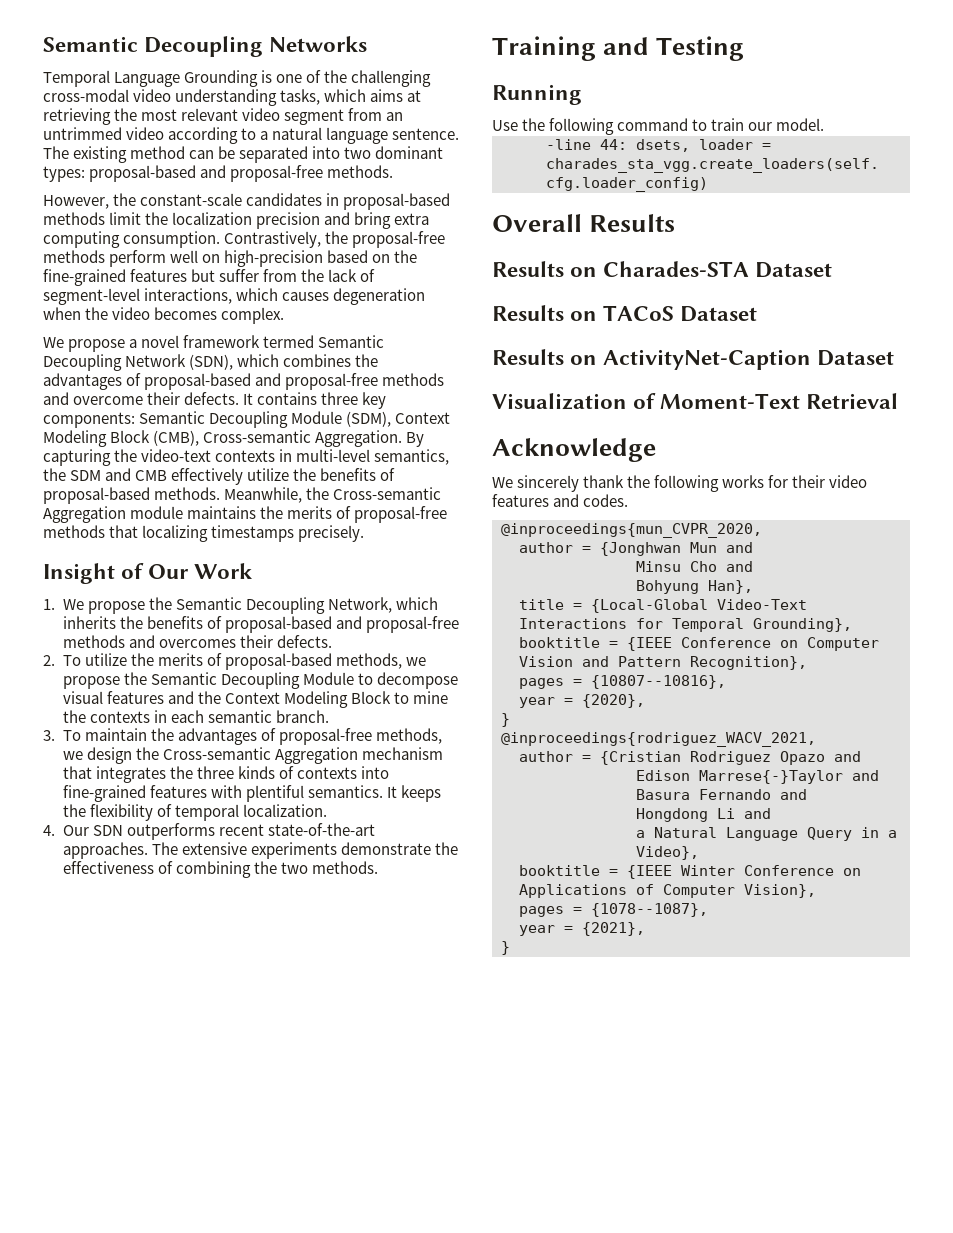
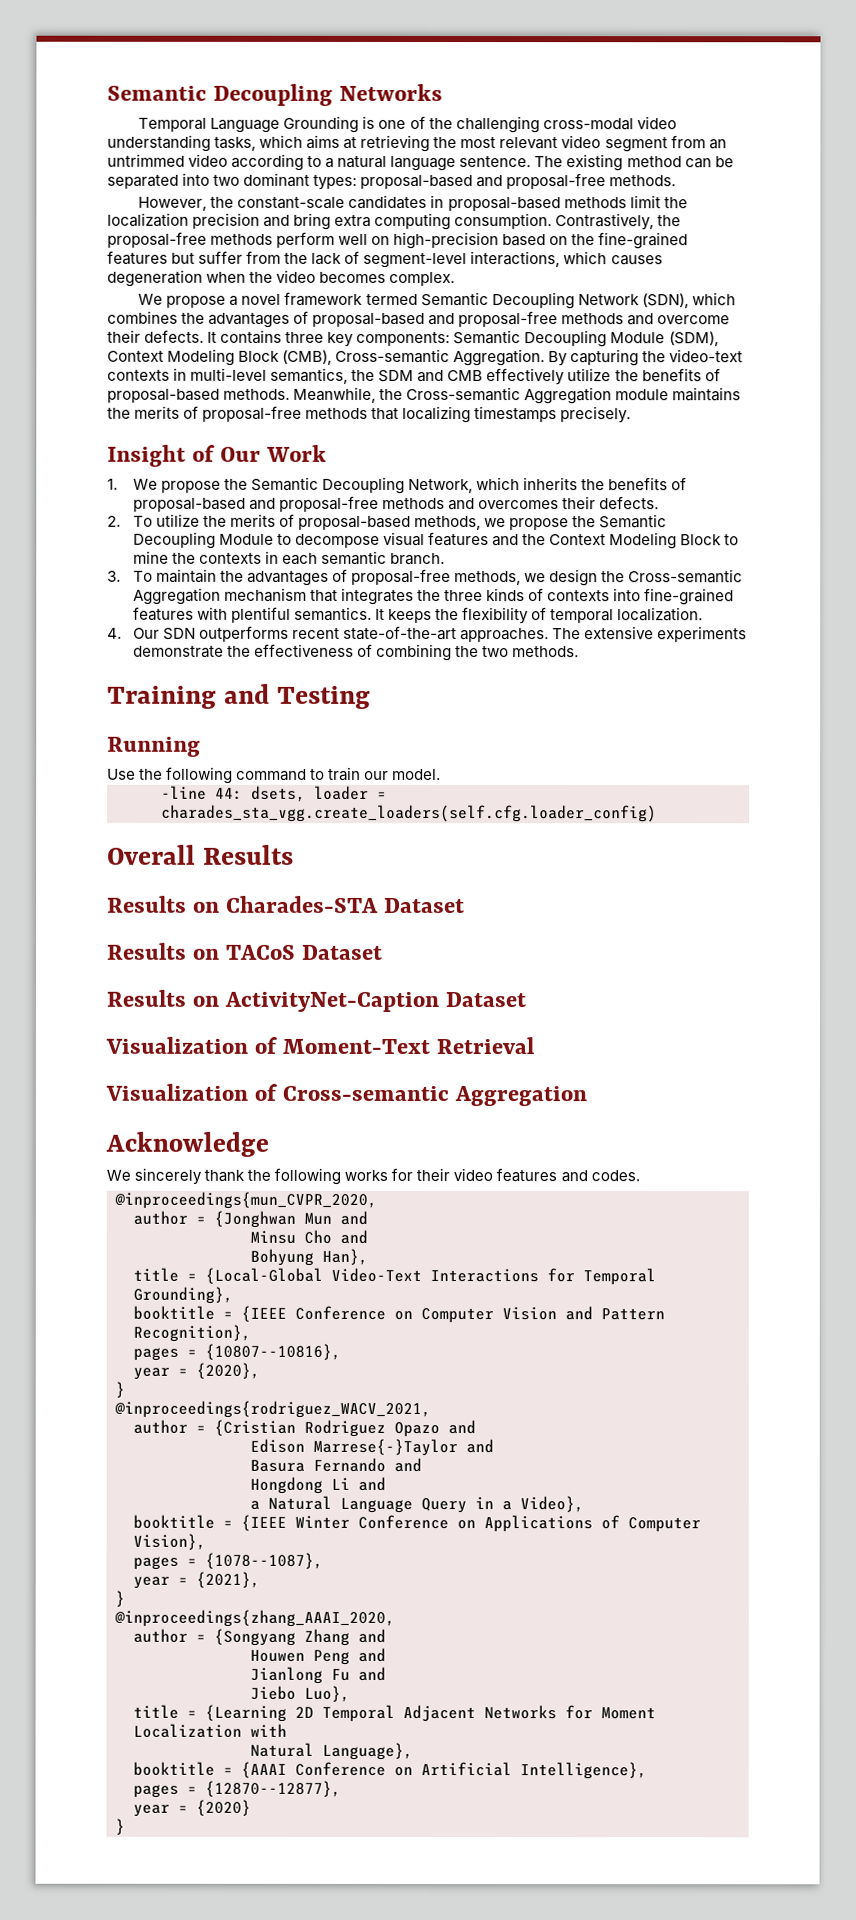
(899, 401) none -> [105,1083,588,1107] // Visualization of Cross-semantic Aggregation
(510, 948) none -> [114,1609,395,1627] [133,1628,386,1646] [250,1647,386,1665] [250,1666,386,1684] [250,1685,350,1702] [133,1704,656,1722] [133,1723,287,1738] [250,1742,413,1760] [133,1761,647,1780] [133,1780,341,1798] [133,1799,251,1817] [115,1818,125,1835] // @inproceedings{zhang_AAAI_2020, // author = {Songyang Zhang and // Houwen Peng and // Jianlong Fu and // Jiebo Luo}, // title = {Learning 2D Temporal Adjacent Networks for Moment Localization with // Natural Language}, // booktitle = {AAAI Conference on Artificial Intelligence}, // pages = {12870--12877}, // year = {2020} // }

